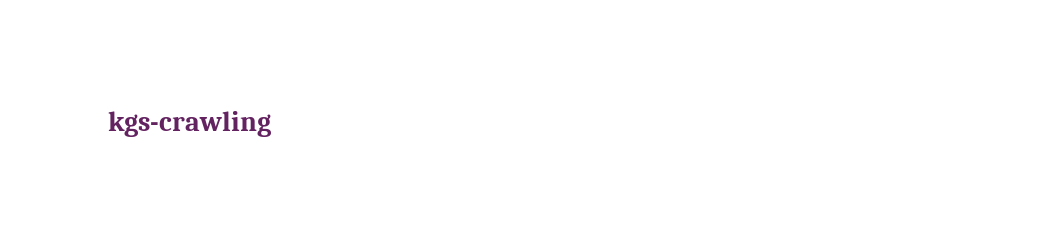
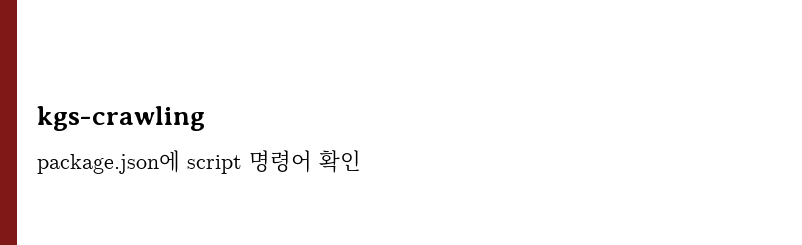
(271, 124) none -> [37,150,361,174] // package.json에 script 명령어 확인

